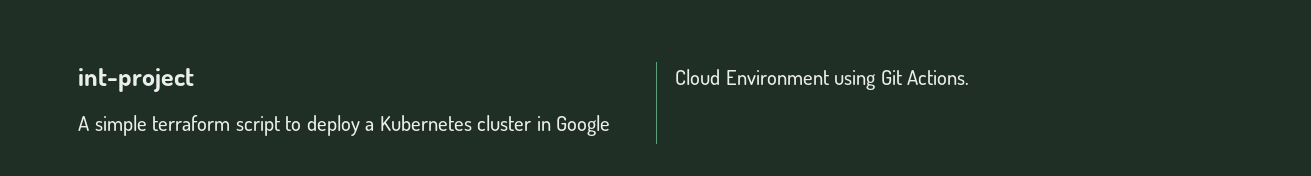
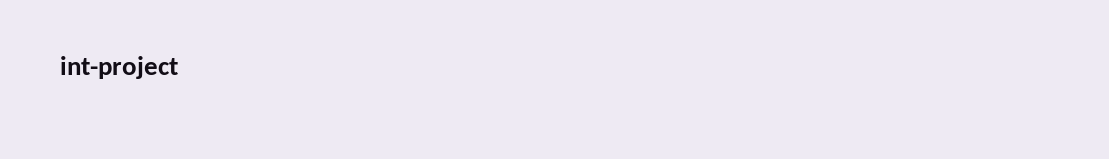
[78,115,611,136] [675,69,970,90] // A simple terraform script to deploy a Kubernetes cluster in Google Cloud Environment using Git Actions. -> (178, 67) none

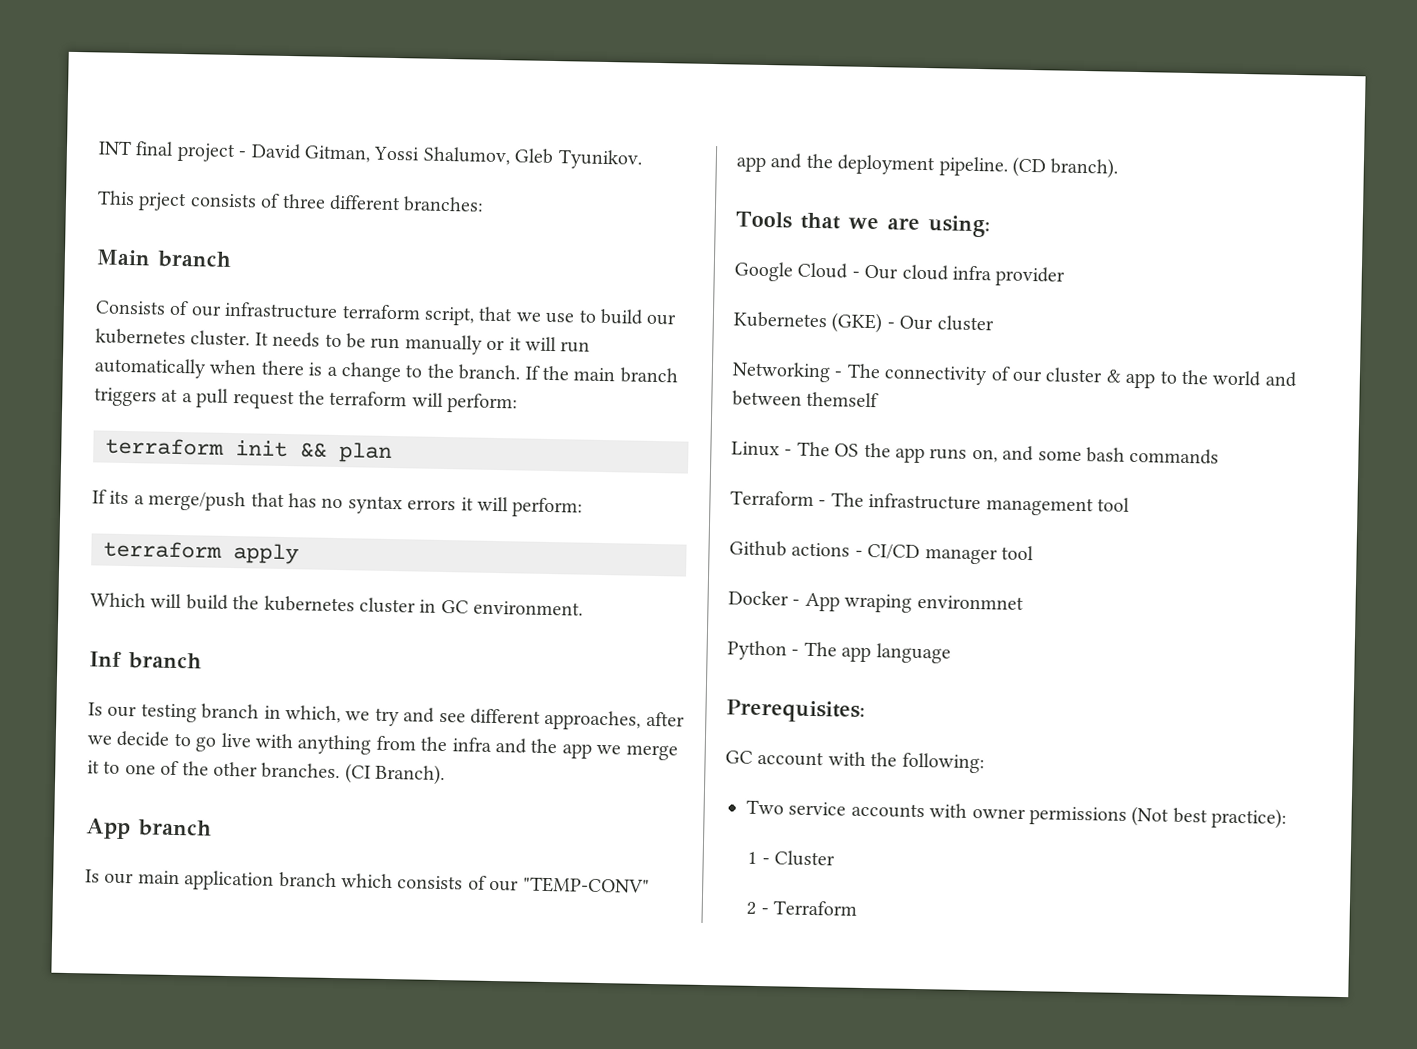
[60,56,178,79] int-project -> [98,140,643,170] [97,190,485,213] [96,249,232,268] [95,300,677,326] [95,328,591,355] [94,357,678,384] [94,387,519,414] [105,437,392,464] [92,489,584,518] [103,540,299,565] [90,592,584,616] [89,651,202,670] [88,702,685,731] [87,730,678,761] [87,760,446,786] [85,818,212,840] [85,869,650,894] [736,153,1119,179] [735,211,990,238] [734,261,1066,287] [733,311,994,334] [732,361,1297,389] [732,390,880,408] [731,441,1220,465] [730,490,1130,517] [729,540,1034,565] [728,590,1024,613] [727,640,951,664] [726,699,865,723] [725,750,985,774] [746,799,1288,829] [747,850,836,867] [746,900,858,916] INT final project - David Gitman, Yossi Shalumov, Gleb Tyunikov. // This prject consists of three different branches: // Main branch // Consists of our infrastructure terraform script, that we use to build our kubernetes cluster. It needs to be run manually or it will run automatically when there is a change to the branch. If the main branch triggers at a pull request the terraform will perform: // terraform init && plan // If its a merge/push that has no syntax errors it will perform: // terraform apply // Which will build the kubernetes cluster in GC environment. // Inf branch // Is our testing branch in which, we try and see different approaches, after we decide to go live with anything from the infra and the app we merge it to one of the other branches. (CI Branch). // App branch // Is our main application branch which consists of our "TEMP-CONV" app and the deployment pipeline. (CD branch). // Tools that we are using: // Google Cloud - Our cloud infra provider // Kubernetes (GKE) - Our cluster // Networking - The connectivity of our cluster & app to the world and between themself // Linux - The OS the app runs on, and some bash commands // Terraform - The infrastructure management tool // Github actions - CI/CD manager tool // Docker - App wraping environmnet // Python - The app language // Prerequisites: // GC account with the following: // Two service accounts with owner permissions (Not best practice): // 1 - Cluster // 2 - Terraform

